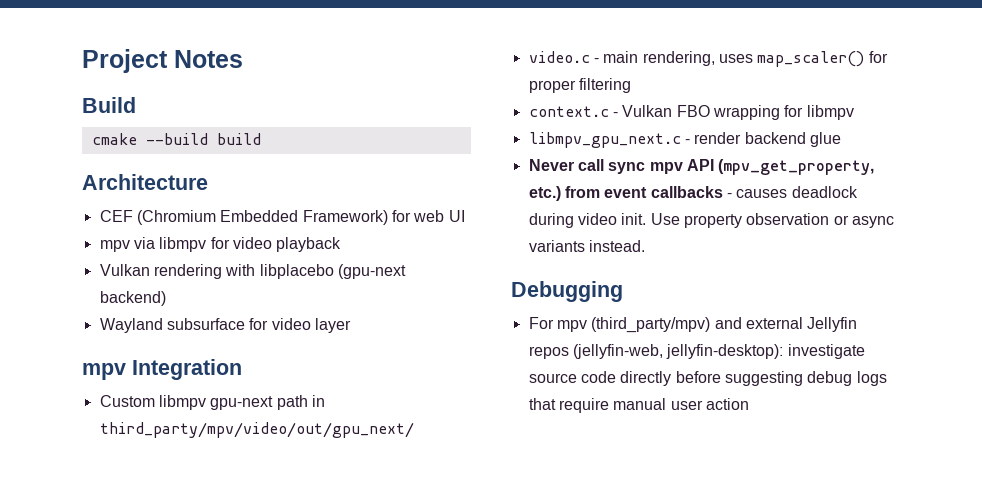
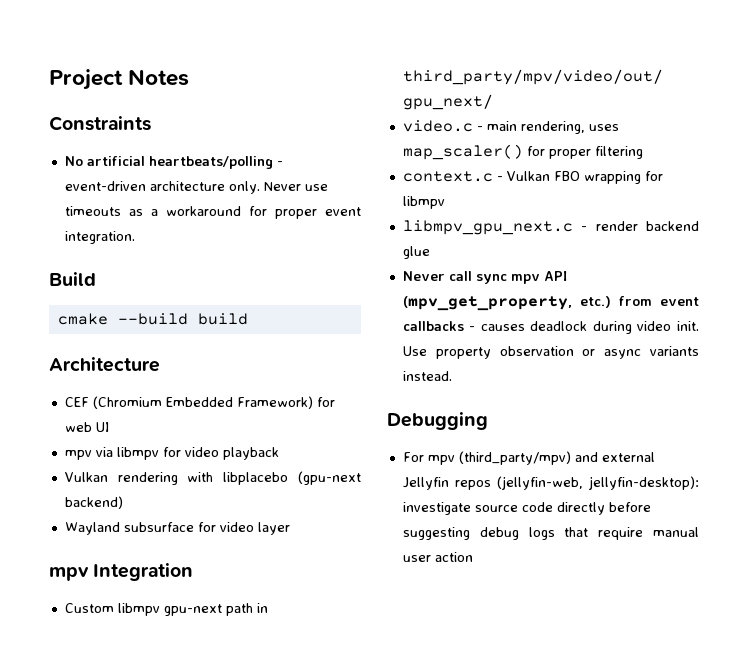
(243, 59) none -> [49,116,151,131] [64,156,283,169] [64,181,328,194] [64,206,361,219] [64,231,135,244] // Constraints // No artificial heartbeats/polling - event-driven architecture only. Never use timeouts as a workaround for proper event integration.

